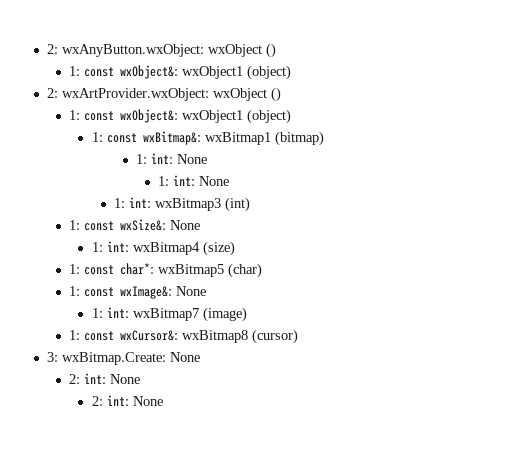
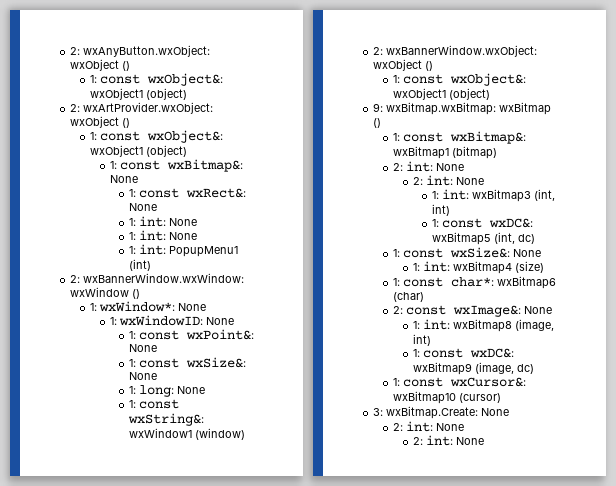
[204,131,324,146] wxBitmap1 (bitmap) -> [110,175,139,183] [129,188,247,198] [129,203,158,211] None // 1: const wxRect&: None
[154,197,250,212] wxBitmap3 (int) -> [169,246,239,257] [129,259,152,271] [70,273,245,283] [70,287,141,299] [90,301,207,312] [110,315,235,326] [129,329,255,340] [129,344,158,352] [129,357,247,368] [129,372,158,380] [129,385,206,397] [129,399,180,409] [128,413,205,426] [129,428,246,440] [373,45,538,57] [373,59,434,71] [393,73,527,86] [393,88,491,100] [373,102,552,115] [373,118,382,128] [393,131,527,144] [393,146,498,159] [393,161,465,172] [413,175,485,186] [432,189,556,202] [432,204,451,216] [432,218,534,228] [432,232,536,245] PopupMenu1 (int) // 2: wxBannerWindow.wxWindow: wxWindow () // 1: wxWindow*: None // 1: wxWindowID: None // 1: const wxPoint&: None // 1: const wxSize&: None // 1: long: None // 1: const wxString&: wxWindow1 (window) // 2: wxBannerWindow.wxObject: wxObject () // 1: const wxObject&: wxObject1 (object) // 9: wxBitmap.wxBitmap: wxBitmap () // 1: const wxBitmap&: wxBitmap1 (bitmap) // 2: int: None // 2: int: None // 1: int: wxBitmap3 (int, int) // 1: const wxDC&: wxBitmap5 (int, dc)
[158,264,225,277] wxBitmap5 -> [497,276,557,289] wxBitmap6
[69,286,81,296] 1: -> [393,306,404,314] 2:
[132,307,247,322] wxBitmap7 (image) -> [453,319,555,332] [413,334,432,346] [413,348,515,358] [413,362,535,375] wxBitmap8 (image, int) // 1: const wxDC&: wxBitmap9 (image, dc)
[182,330,249,343] wxBitmap8 -> [393,391,457,404] wxBitmap10

